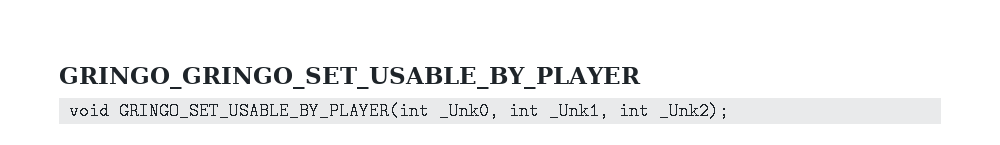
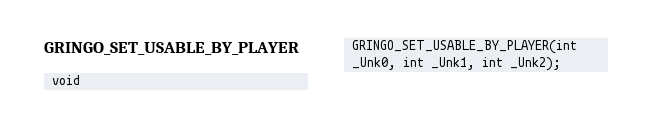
[59,67,641,89] GRINGO_GRINGO_SET_USABLE_BY_PLAYER -> [44,42,299,55] GRINGO_SET_USABLE_BY_PLAYER

